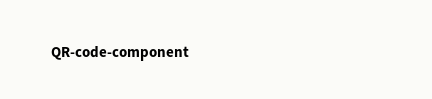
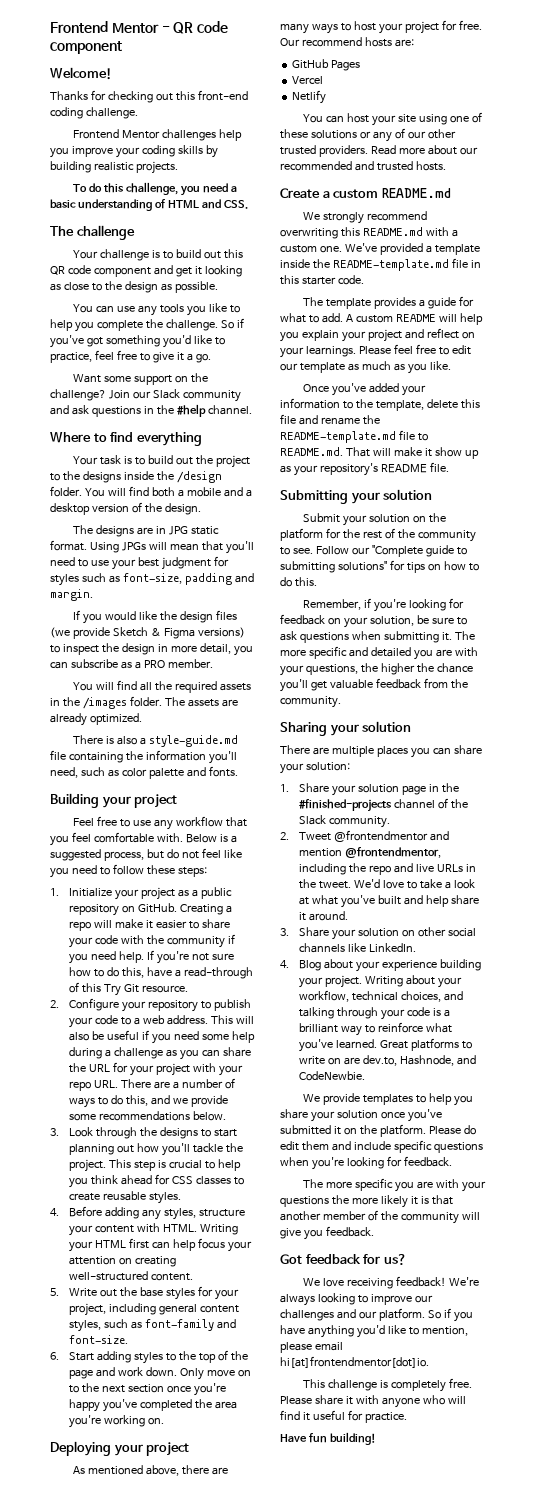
[51,46,189,61] QR-code-component -> [50,21,229,34] [50,41,122,54] [50,67,112,80] [50,90,248,103] [50,107,138,119] [72,129,242,141] [50,145,218,158] [50,161,178,174] [72,182,237,196] [50,199,248,211] [50,225,135,240] [72,249,243,261] [50,265,242,277] [50,281,218,293] [72,303,240,316] [50,318,244,332] [50,335,225,348] [50,350,211,363] [72,373,208,385] [50,389,241,402] [50,404,252,417] [50,432,202,446] [72,455,250,468] [50,471,222,483] [50,486,252,497] [50,502,201,515] [72,525,219,537] [50,540,254,554] [50,556,229,570] [50,573,254,586] [50,589,93,601] [72,610,237,624] [50,627,245,639] [50,643,253,656] [50,659,213,669] [72,680,251,693] [50,696,238,709] [50,713,142,726] [72,735,238,747] [50,750,237,764] [50,766,238,779] [50,793,178,808] [72,816,247,830] [50,832,237,846] [50,848,242,861] [50,864,207,878] [50,887,232,900] [68,903,232,916] [68,919,230,931] [68,934,235,948] [68,950,234,964] [68,967,253,979] [68,982,188,996] [50,998,251,1012] [68,1015,254,1028] [68,1030,255,1044] [68,1047,251,1060] [68,1062,243,1076] [68,1078,235,1091] [68,1095,228,1108] [68,1111,226,1121] [50,1127,237,1139] [68,1143,243,1156] [68,1159,241,1172] [68,1174,244,1188] [68,1191,181,1204] [50,1206,245,1220] [68,1223,238,1236] [68,1238,252,1252] [68,1256,176,1267] [68,1271,193,1281] [50,1286,239,1300] [68,1303,239,1316] [68,1319,236,1332] [68,1335,128,1344] [50,1350,248,1364] [68,1367,251,1380] [68,1383,226,1396] [68,1399,237,1412] [68,1415,164,1428] [50,1441,190,1456] [72,1465,228,1476] [280,20,482,34] [280,37,414,47] [292,59,361,71] [292,76,324,84] [292,90,327,104] [302,112,482,126] [280,128,456,142] [280,145,478,157] [280,161,446,171] [280,188,451,198] [302,211,427,224] [280,227,458,239] [280,243,480,255] [280,258,481,271] [280,275,364,285] [302,296,474,309] [280,313,483,325] [280,328,475,342] [280,344,471,358] [280,361,451,374] [302,383,426,396] [280,398,480,411] [280,414,380,425] [280,430,428,443] [280,447,479,459] [280,462,449,476] [280,489,433,504] [302,513,446,526] [280,528,476,542] [280,545,467,557] [280,560,479,573] [280,577,317,587] [302,598,464,612] [280,614,467,628] [280,631,475,643] [280,646,478,660] [280,663,473,676] [280,678,468,692] [280,696,341,708] [280,721,412,736] [280,745,482,758] [280,762,350,774] [280,783,459,796] [298,798,468,812] [298,815,390,828] [280,830,449,842] [298,847,441,858] [298,863,476,875] [298,879,475,889] [298,895,479,908] [298,911,348,921] [280,927,476,940] [298,943,416,953] [280,959,481,972] [298,975,462,988] [298,990,463,1002] [298,1007,450,1020] [298,1022,452,1036] [298,1038,472,1052] [298,1055,476,1066] [298,1071,365,1081] [302,1093,473,1106] [280,1109,442,1122] [280,1124,476,1137] [280,1140,483,1153] [280,1156,452,1170] [302,1178,486,1192] [280,1195,453,1208] [280,1210,480,1224] [280,1226,374,1240] [280,1254,407,1265] [302,1276,479,1289] [280,1293,433,1306] [280,1308,473,1322] [280,1325,468,1338] [280,1342,343,1353] [280,1356,429,1368] [302,1378,472,1392] [280,1395,466,1408] [280,1410,407,1423] [280,1432,376,1445] Frontend Mentor - QR code component // Welcome! // Thanks for checking out this front-end coding challenge. // Frontend Mentor challenges help you improve your coding skills by building realistic projects. // To do this challenge, you need a basic understanding of HTML and CSS. // The challenge // Your challenge is to build out this QR code component and get it looking as close to the design as possible. // You can use any tools you like to help you complete the challenge. So if you've got something you'd like to practice, feel free to give it a go. // Want some support on the challenge? Join our Slack community and ask questions in the #help channel. // Where to find everything // Your task is to build out the project to the designs inside the /design folder. You will find both a mobile and a desktop version of the design. // The designs are in JPG static format. Using JPGs will mean that you'll need to use your best judgment for styles such as font-size, padding and margin. // If you would like the design files (we provide Sketch & Figma versions) to inspect the design in more detail, you can subscribe as a PRO member. // You will find all the required assets in the /images folder. The assets are already optimized. // There is also a style-guide.md file containing the information you'll need, such as color palette and fonts. // Building your project // Feel free to use any workflow that you feel comfortable with. Below is a suggested process, but do not feel like you need to follow these steps: // 1. Initialize your project as a public repository on GitHub. Creating a repo will make it easier to share your code with the community if you need help. If you're not sure how to do this, have a read-through of this Try Git resource. // 2. Configure your repository to publish your code to a web address. This will also be useful if you need some help during a challenge as you can share the URL for your project with your repo URL. There are a number of ways to do this, and we provide some recommendations below. // 3. Look through the designs to start planning out how you'll tackle the project. This step is crucial to help you think ahead for CSS classes to create reusable styles. // 4. Before adding any styles, structure your content with HTML. Writing your HTML first can help focus your attention on creating well-structured content. // 5. Write out the base styles for your project, including general content styles, such as font-family and font-size. // 6. Start adding styles to the top of the page and work down. Only move on to the next section once you're happy you've completed the area you're working on. // Deploying your project // As mentioned above, there are many ways to host your project for free. Our recommend hosts are: // GitHub Pages // Vercel // Netlify // You can host your site using one of these solutions or any of our other trusted providers. Read more about our recommended and trusted hosts. // Create a custom README.md // We strongly recommend overwriting this README.md with a custom one. We've provided a template inside the README-template.md file in this starter code. // The template provides a guide for what to add. A custom README will help you explain your project and reflect on your learnings. Please feel free to edit our template as much as you like. // Once you've added your information to the template, delete this file and rename the README-template.md file to README.md. That will make it show up as your repository's README file. // Submitting your solution // Submit your solution on the platform for the rest of the community to see. Follow our "Complete guide to submitting solutions" for tips on how to do this. // Remember, if you're looking for feedback on your solution, be sure to ask questions when submitting it. The more specific and detailed you are with your questions, the higher the chance you'll get valuable feedback from the community. // Sharing your solution // There are multiple places you can share your solution: // 1. Share your solution page in the #finished-projects channel of the Slack community. // 2. Tweet @frontendmentor and mention @frontendmentor, including the repo and live URLs in the tweet. We'd love to take a look at what you've built and help share it around. // 3. Share your solution on other social channels like LinkedIn. // 4. Blog about your experience building your project. Writing about your workflow, technical choices, and talking through your code is a brilliant way to reinforce what you've learned. Great platforms to write on are dev.to, Hashnode, and CodeNewbie. // We provide templates to help you share your solution once you've submitted it on the platform. Please do edit them and include specific questions when you're looking for feedback. // The more specific you are with your questions the more likely it is that another member of the community will give you feedback. // Got feedback for us? // We love receiving feedback! We're always looking to improve our challenges and our platform. So if you have anything you'd like to mention, please email hi[at]frontendmentor[dot]io. // This challenge is completely free. Please share it with anyone who will find it useful for practice. // Have fun building!

